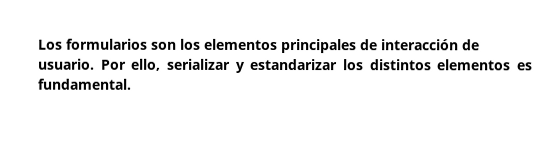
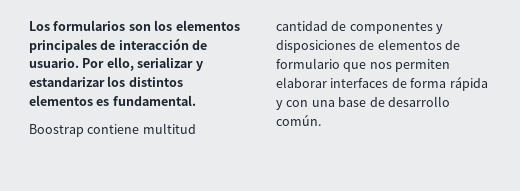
(131, 84) none -> [29,123,196,137] [276,21,444,34] [276,39,461,53] [276,58,451,72] [276,77,488,91] [276,96,450,110] [276,114,321,126] // Boostrap contiene multitud cantidad de componentes y disposiciones de elementos de formulario que nos permiten elaborar interfaces de forma rápida y con una base de desarrollo común.

